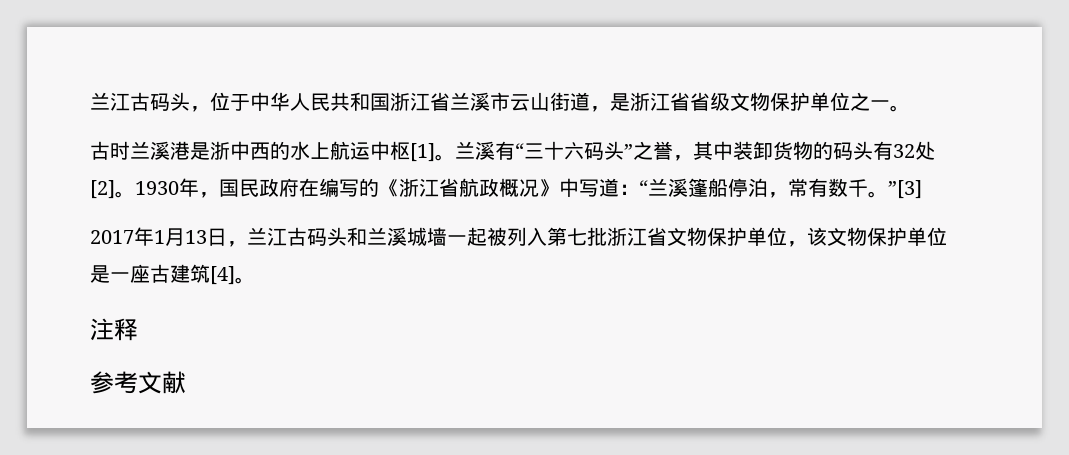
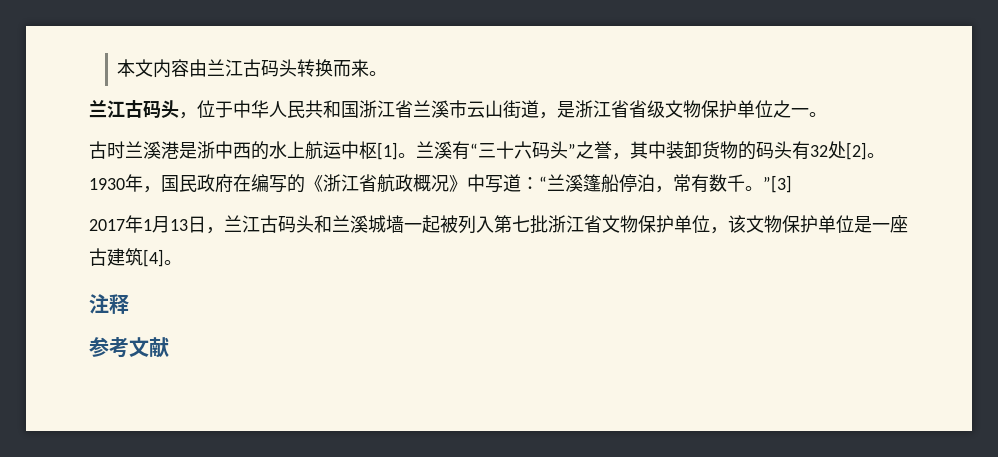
(90, 101) none -> [117,59,388,78] 本文内容由兰江古码头转换而来。 //

